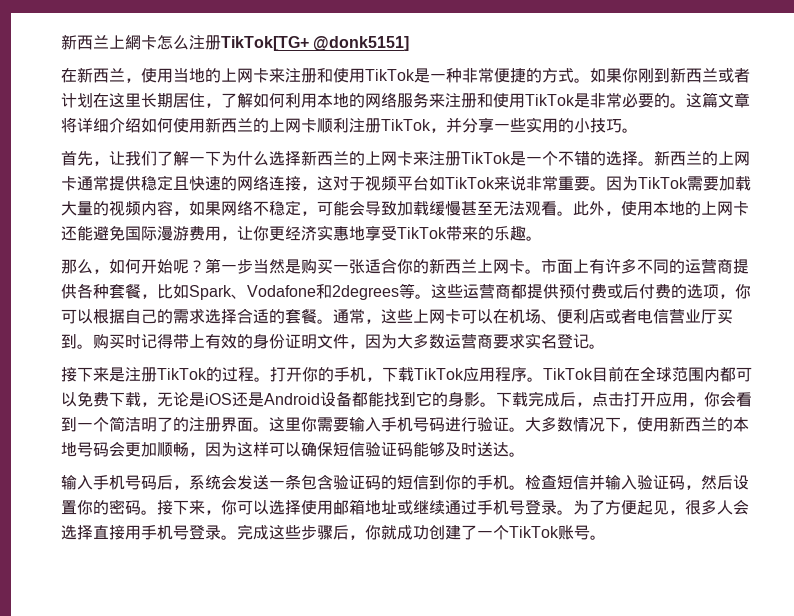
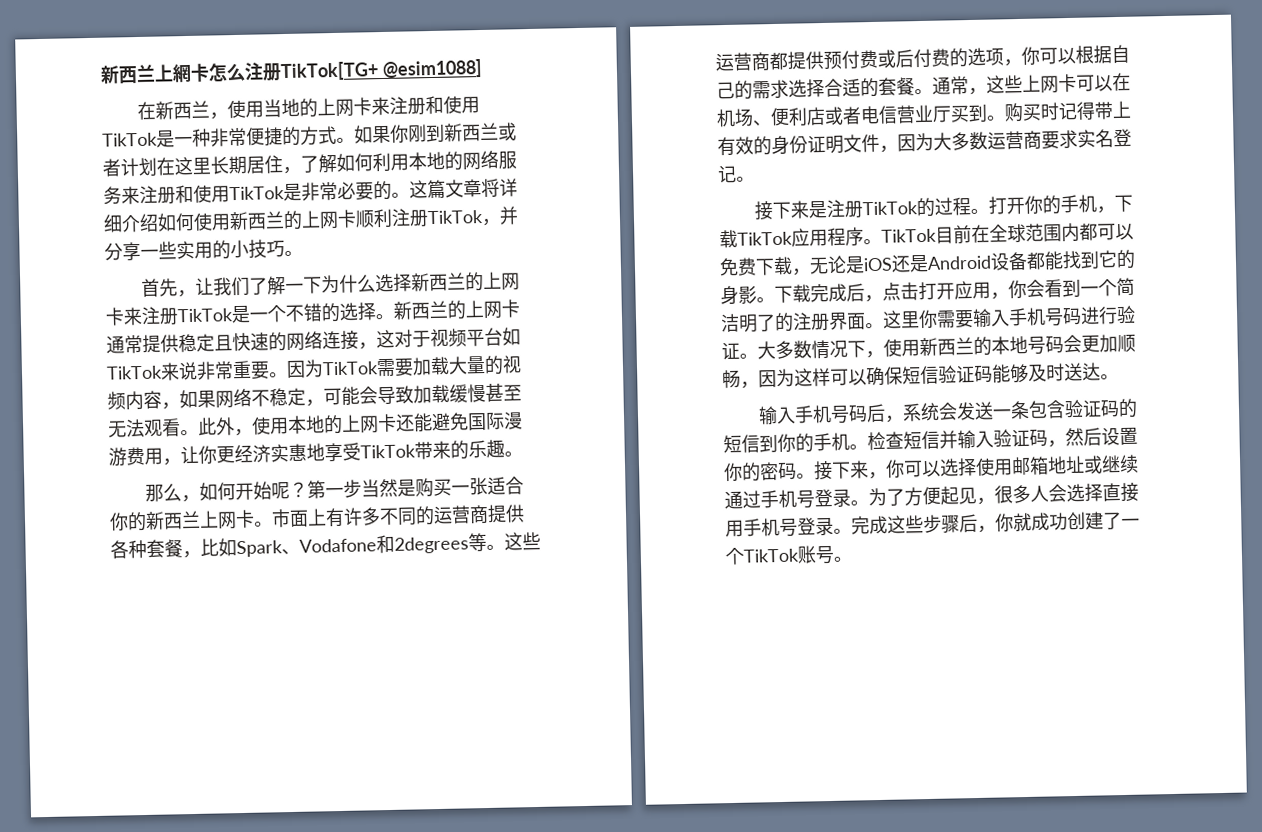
[313,36,410,51] @donk5151] -> [382,58,483,79] @esim1088]

